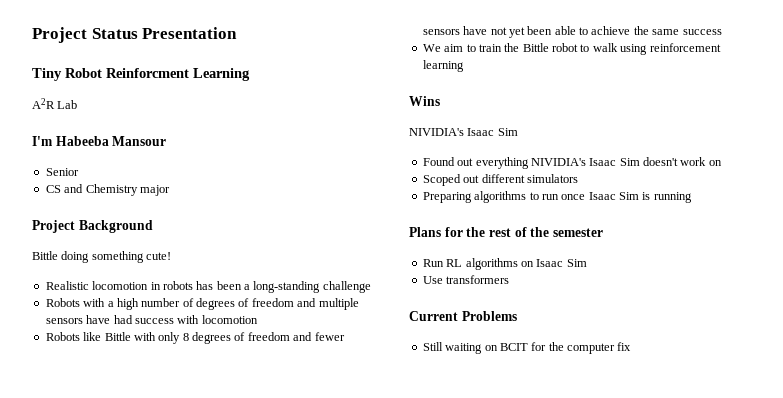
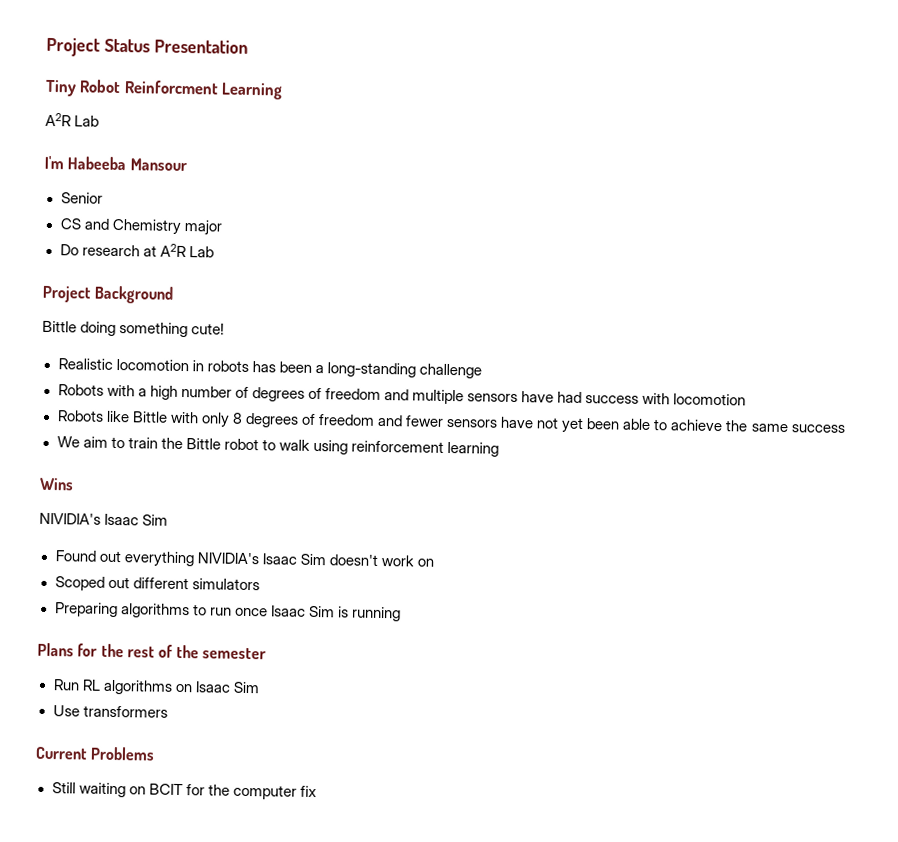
(170, 190) none -> [59,243,214,258] // Do research at A2R Lab

